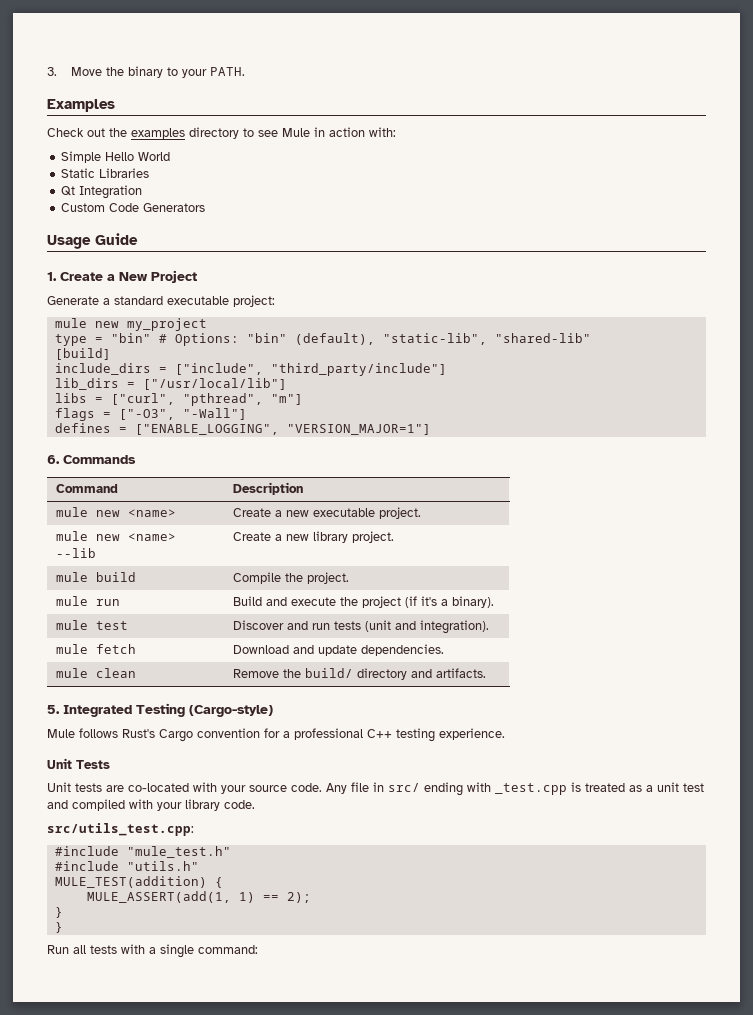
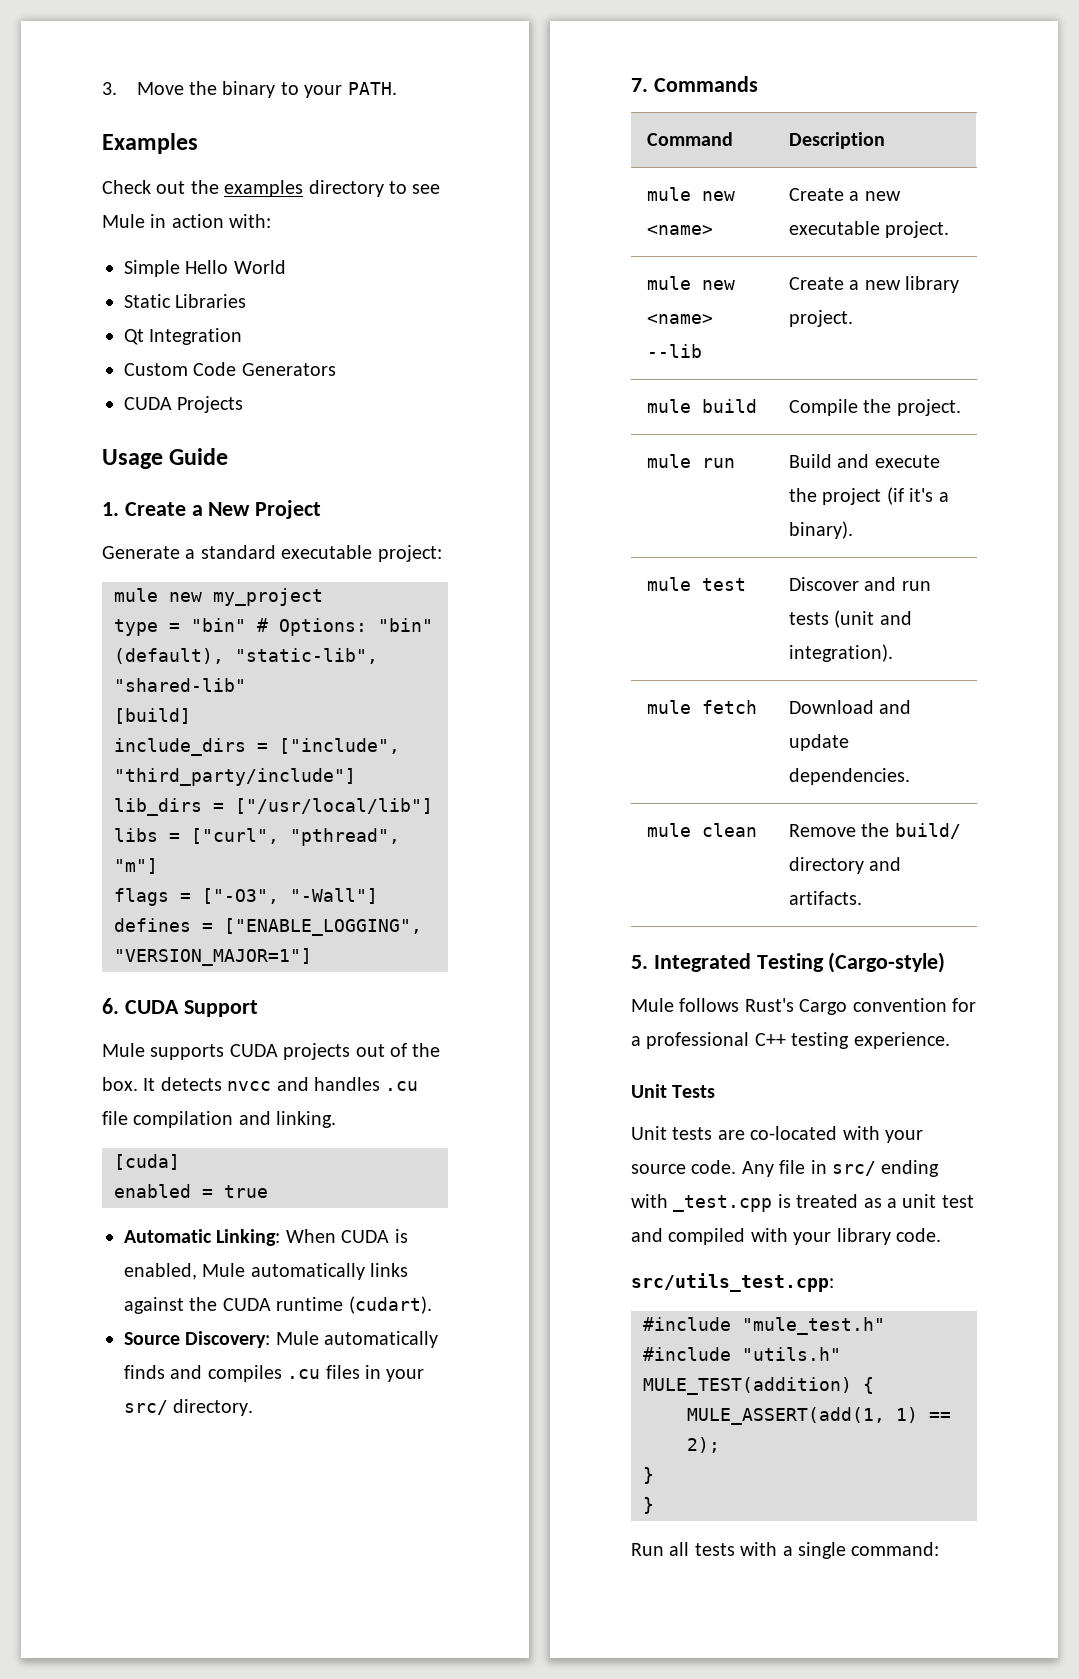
(206, 207) none -> [124,396,244,413] // CUDA Projects
(60, 459) none -> [124,1000,258,1017] [102,1043,441,1060] [102,1077,419,1091] [102,1111,337,1128] [114,1154,180,1170] [114,1184,268,1198] [124,1229,408,1246] [124,1263,409,1280] [124,1296,432,1314] [124,1331,439,1348] [124,1365,425,1382] [124,1399,254,1416] [631,78,648,92] CUDA Support // Mule supports CUDA projects out of the box. It detects nvcc and handles .cu file compilation and linking. // [cuda] // enabled = true // Automatic Linking: When CUDA is enabled, Mule automatically links against the CUDA runtime (cudart). // Source Discovery: Mule automatically finds and compiles .cu files in your src/ directory. // 7.

